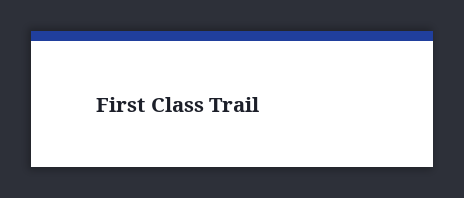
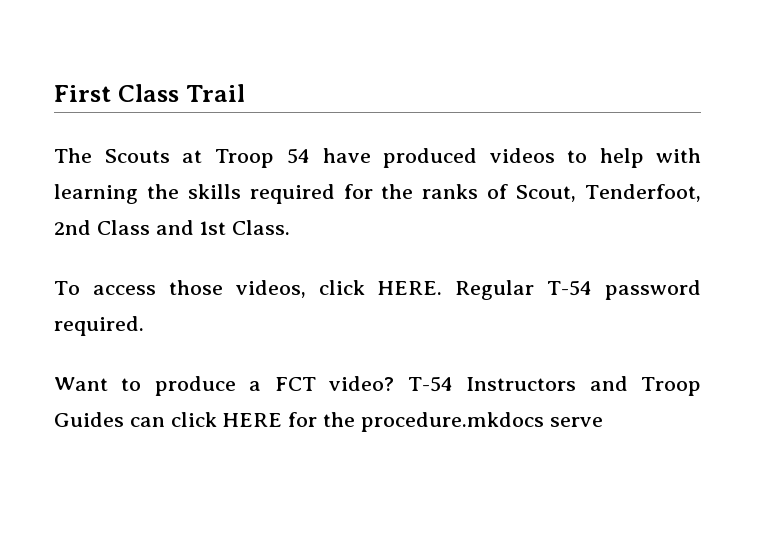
(260, 104) none -> [54,148,701,168] [54,184,702,204] [54,220,291,235] [54,280,701,300] [54,316,144,336] [54,376,702,396] [54,412,603,432] // The Scouts at Troop 54 have produced videos to help with learning the skills required for the ranks of Scout, Tenderfoot, 2nd Class and 1st Class. // To access those videos, click HERE. Regular T-54 password required. // Want to produce a FCT video? T-54 Instructors and Troop Guides can click HERE for the procedure.mkdocs serve

